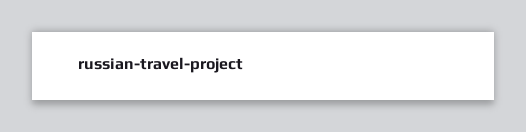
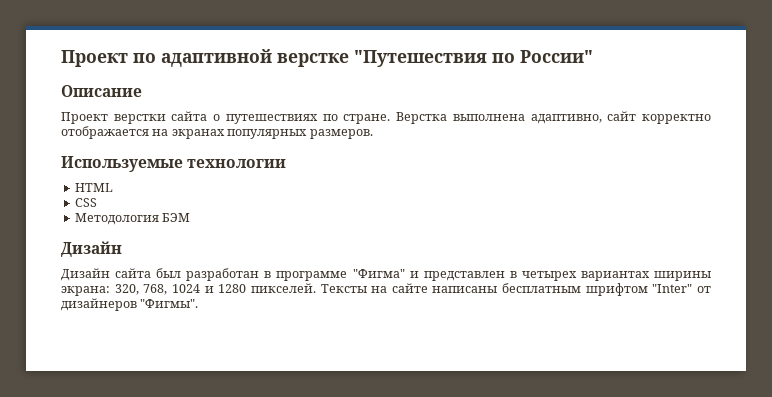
[78,57,243,73] russian-travel-project -> [61,49,593,67] [61,85,142,97] [61,111,712,124] [61,126,373,139] [61,156,287,172] [74,183,113,192] [74,198,97,207] [74,213,191,225] [61,241,122,257] [61,268,711,281] [61,283,711,296] [61,298,199,311] Проект по адаптивной верстке "Путешествия по России" // Описание // Проект верстки сайта о путешествиях по стране. Верстка выполнена адаптивно, сайт корректно отображается на экранах популярных размеров. // Используемые технологии // HTML // CSS // Методология БЭМ // Дизайн // Дизайн сайта был разработан в программе "Фигма" и представлен в четырех вариантах ширины экрана: 320, 768, 1024 и 1280 пикселей. Тексты на сайте написаны бесплатным шрифтом "Inter" от дизайнеров "Фигмы".

